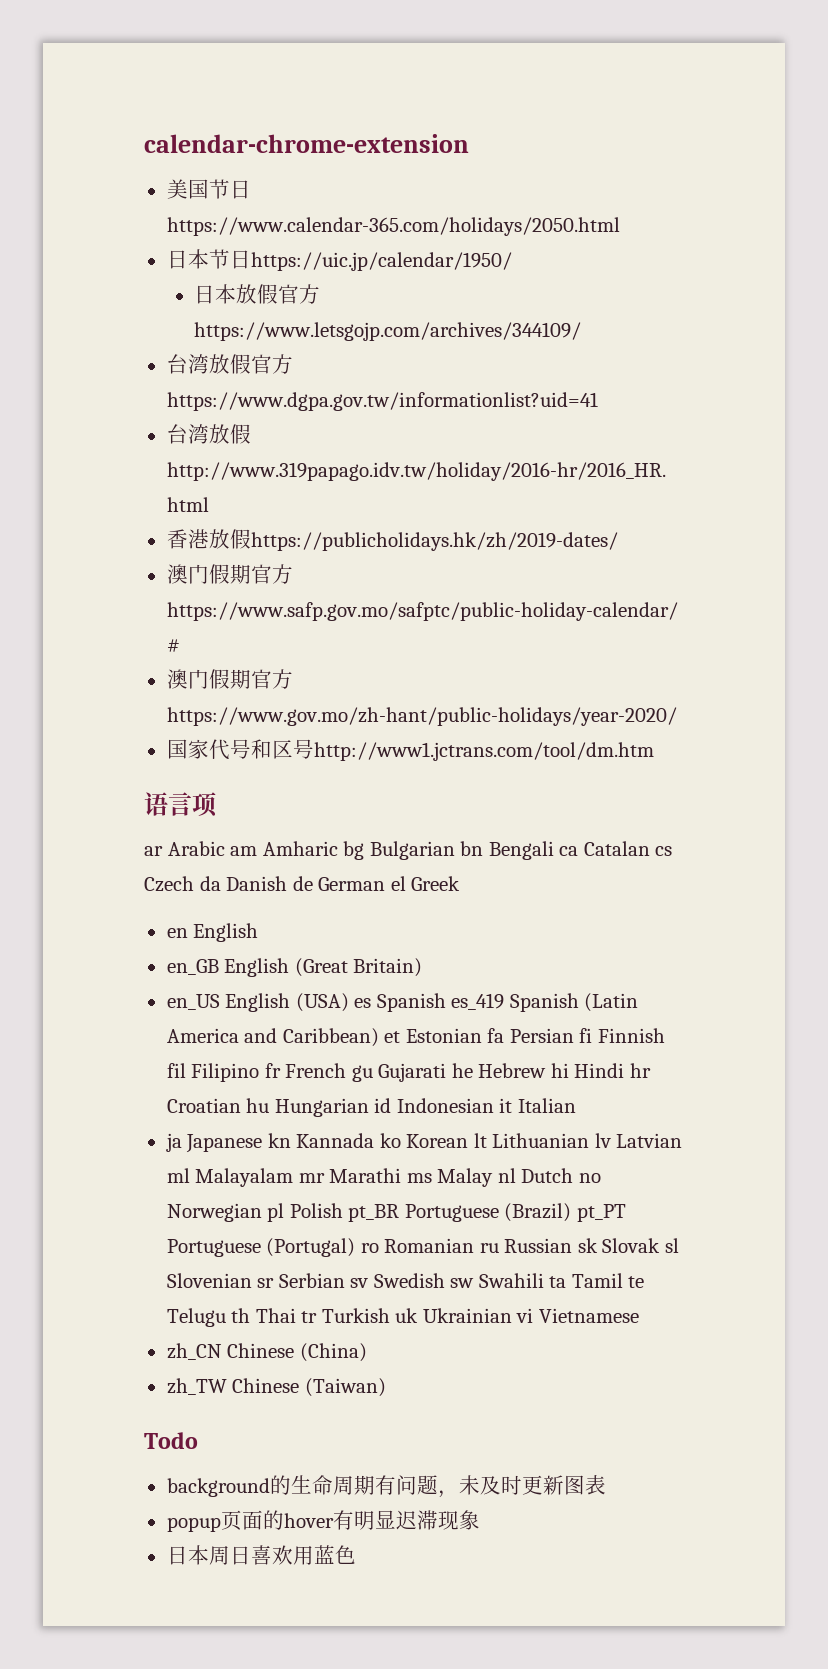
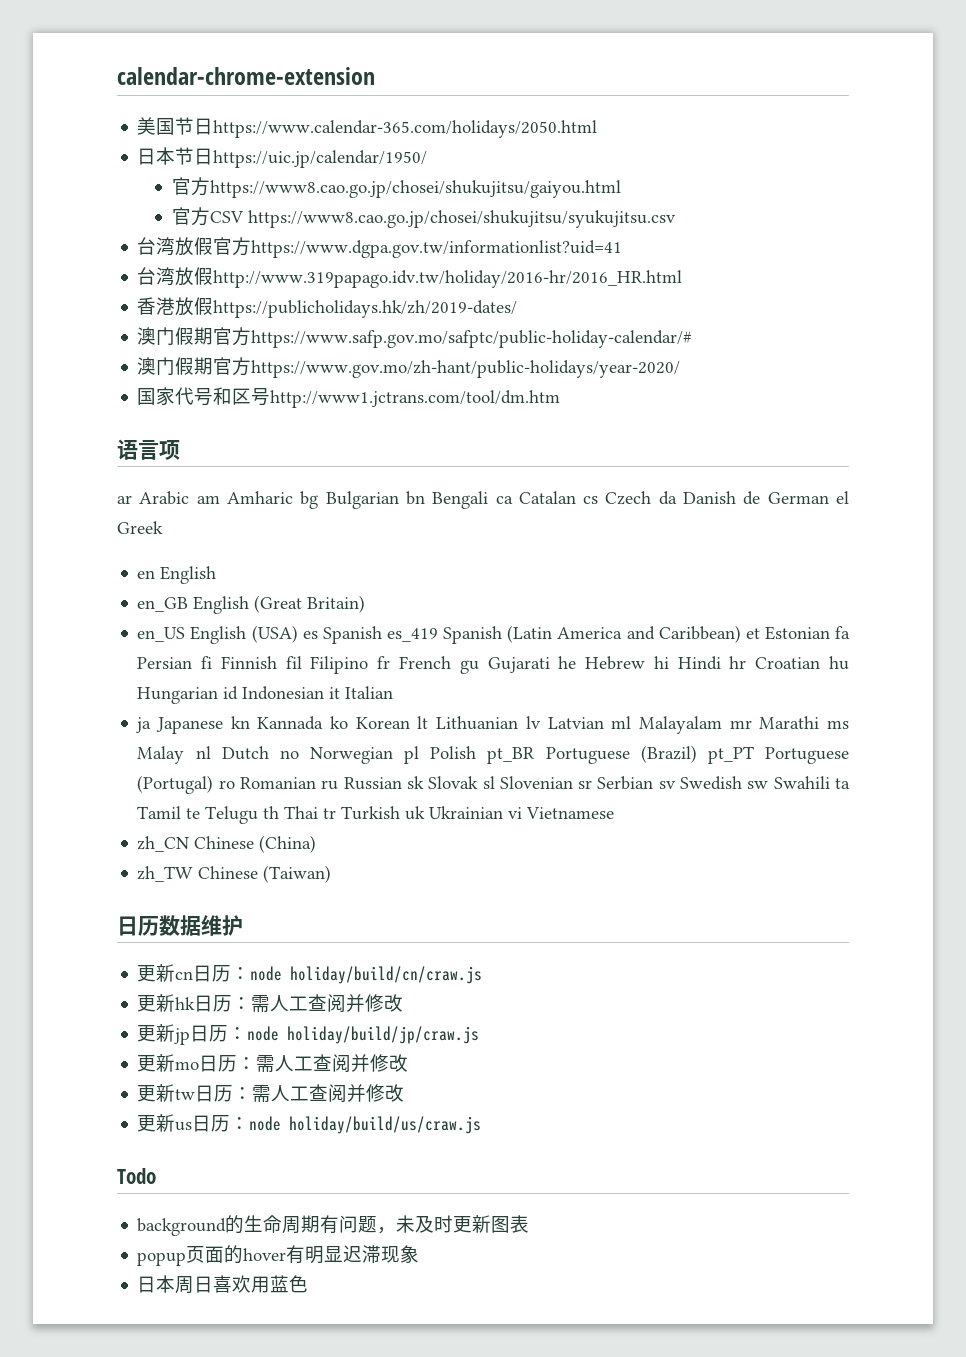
[194,284,321,304] [194,322,582,341] 日本放假官方https://www.letsgojp.com/archives/344109/ -> [171,177,621,198] [171,207,676,228] 官方https://www8.cao.go.jp/chosei/shukujitsu/gaiyou.html // 官方CSV https://www8.cao.go.jp/chosei/shukujitsu/syukujitsu.csv
(386, 1387) none -> [117,915,243,936] [137,964,483,984] [137,994,404,1012] [137,1024,480,1045] [137,1054,409,1072] [137,1084,405,1102] [137,1114,482,1134] // 日历数据维护 // 更新cn日历：node holiday/build/cn/craw.js // 更新hk日历：需人工查阅并修改 // 更新jp日历：node holiday/build/jp/craw.js // 更新mo日历：需人工查阅并修改 // 更新tw日历：需人工查阅并修改 // 更新us日历：node holiday/build/us/craw.js

